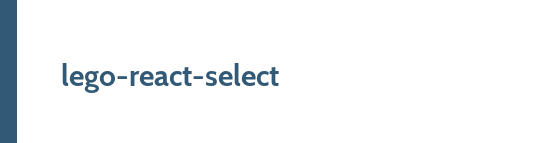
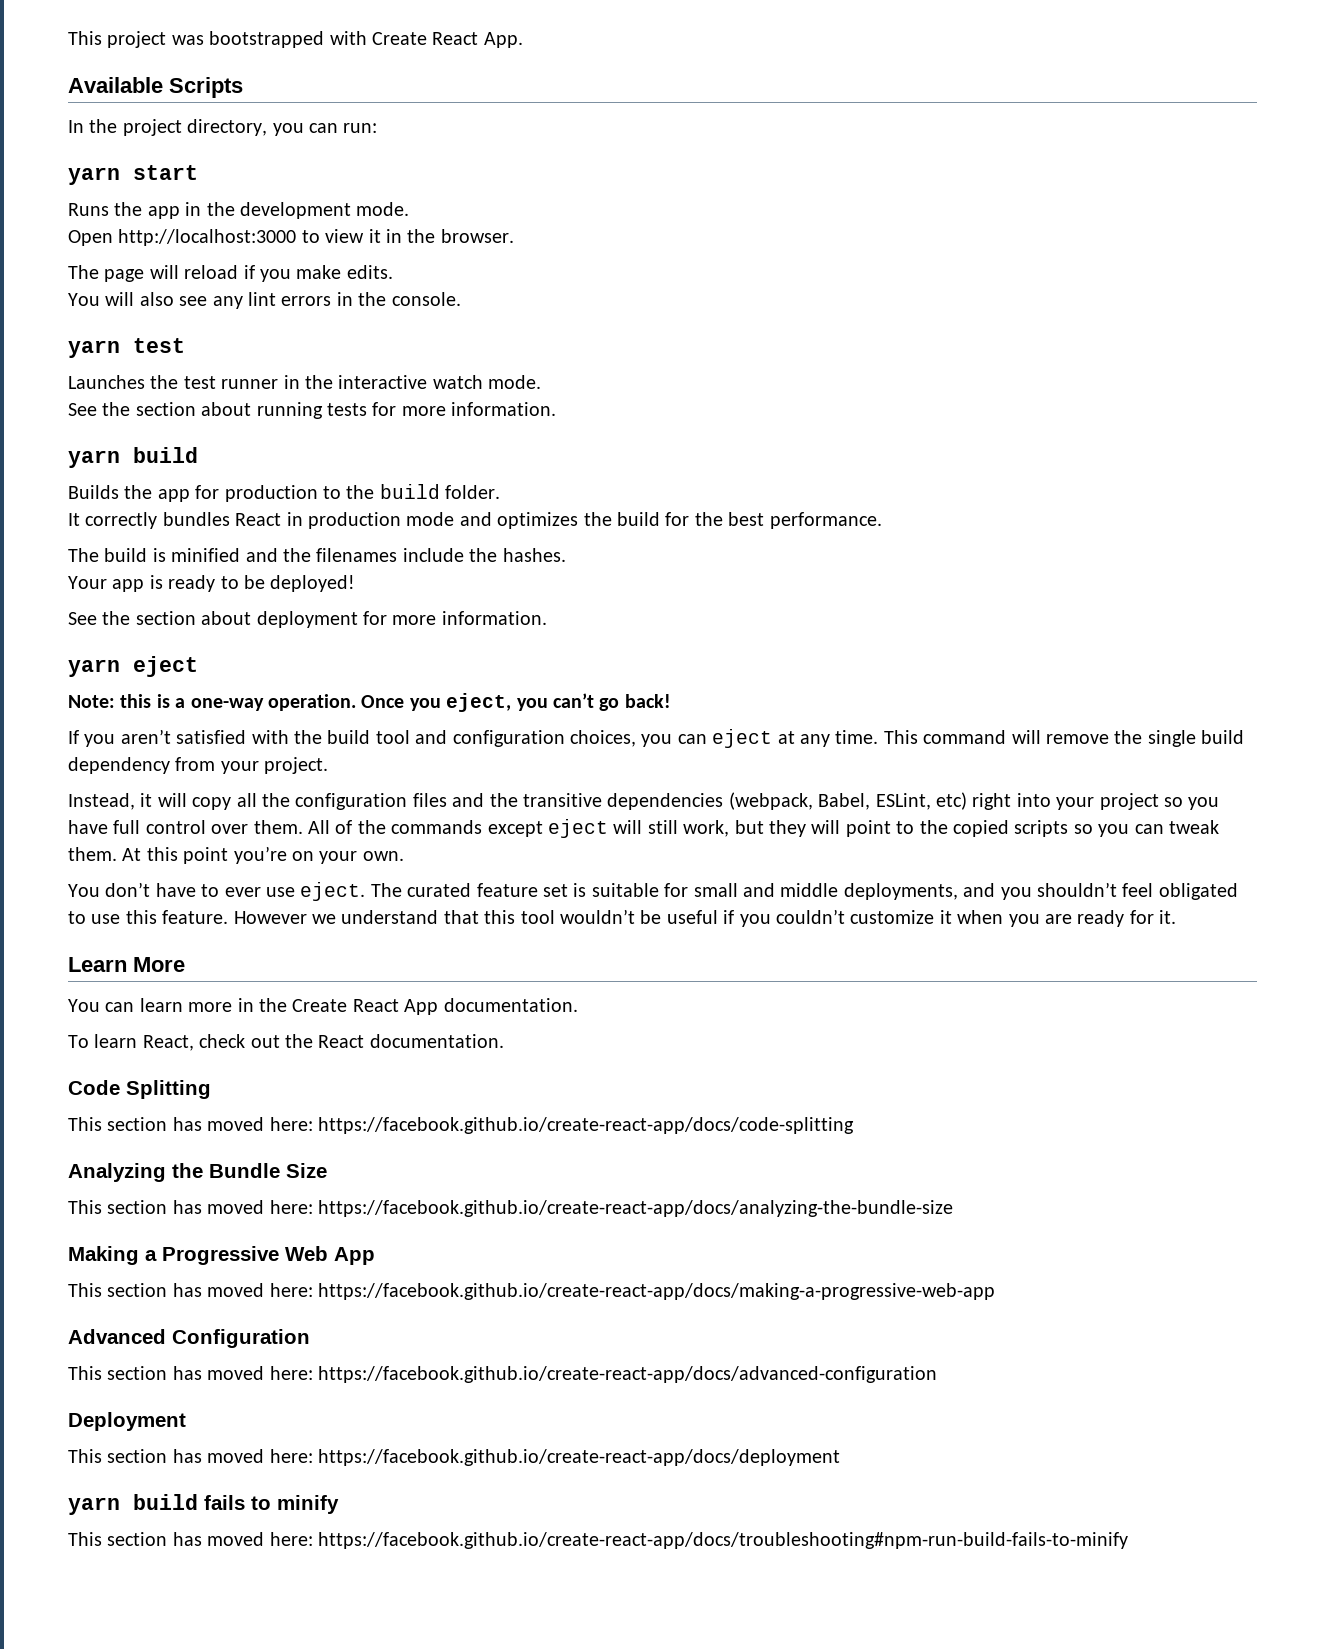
[61,63,279,93] lego-react-select -> [68,31,523,48] [68,77,243,98] [68,119,378,136] [68,165,198,185] [68,202,410,219] [68,229,514,246] [68,265,393,282] [68,292,461,309] [68,338,185,358] [68,375,542,389] [68,402,557,419] [68,447,198,468] [68,484,501,502] [68,512,882,529] [68,548,566,562] [68,575,356,592] [68,611,547,628] [68,656,198,677] [68,693,671,712] [68,729,1245,748] [68,757,329,774] [68,792,1220,810] [68,819,1219,838] [68,846,404,864] [68,882,1238,901] [68,909,1177,927] [68,957,185,972] [68,998,578,1015] [68,1034,504,1051] [68,1080,211,1099] [68,1117,854,1134] [68,1163,327,1182] [68,1200,953,1217] [68,1246,375,1265] [68,1283,995,1300] [68,1329,310,1348] [68,1366,937,1383] [68,1412,186,1431] [68,1449,840,1466] [68,1494,339,1515] [68,1532,1128,1549] This project was bootstrapped with Create React App. // Available Scripts // In the project directory, you can run: // yarn start // Runs the app in the development mode. // Open http://localhost:3000 to view it in the browser. // The page will reload if you make edits. // You will also see any lint errors in the console. // yarn test // Launches the test runner in the interactive watch mode. // See the section about running tests for more information. // yarn build // Builds the app for production to the build folder. // It correctly bundles React in production mode and optimizes the build for the best performance. // The build is minified and the filenames include the hashes. // Your app is ready to be deployed! // See the section about deployment for more information. // yarn eject // Note: this is a one-way operation. Once you eject, you can’t go back! // If you aren’t satisfied with the build tool and configuration choices, you can eject at any time. This command will remove the single build dependency from your project. // Instead, it will copy all the configuration files and the transitive dependencies (webpack, Babel, ESLint, etc) right into your project so you have full control over them. All of the commands except eject will still work, but they will point to the copied scripts so you can tweak them. At this point you’re on your own. // You don’t have to ever use eject. The curated feature set is suitable for small and middle deployments, and you shouldn’t feel obligated to use this feature. However we understand that this tool wouldn’t be useful if you couldn’t customize it when you are ready for it. // Learn More // You can learn more in the Create React App documentation. // To learn React, check out the React documentation. // Code Splitting // This section has moved here: https://facebook.github.io/create-react-app/docs/code-splitting // Analyzing the Bundle Size // This section has moved here: https://facebook.github.io/create-react-app/docs/analyzing-the-bundle-size // Making a Progressive Web App // This section has moved here: https://facebook.github.io/create-react-app/docs/making-a-progressive-web-app // Advanced Configuration // This section has moved here: https://facebook.github.io/create-react-app/docs/advanced-configuration // Deployment // This section has moved here: https://facebook.github.io/create-react-app/docs/deployment // yarn build fails to minify // This section has moved here: https://facebook.github.io/create-react-app/docs/troubleshooting#npm-run-build-fails-to-minify

